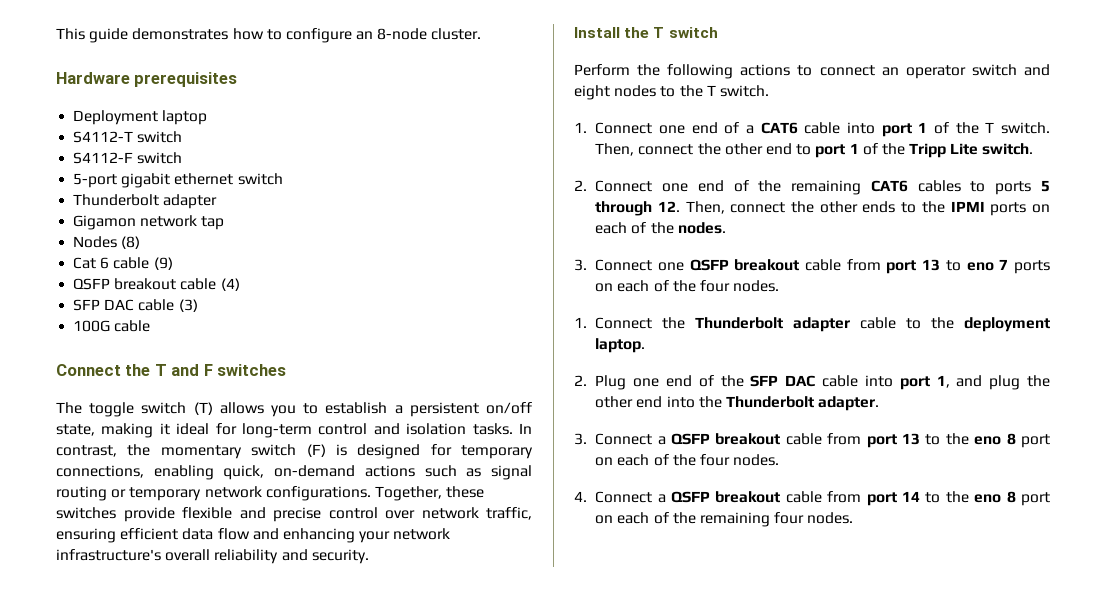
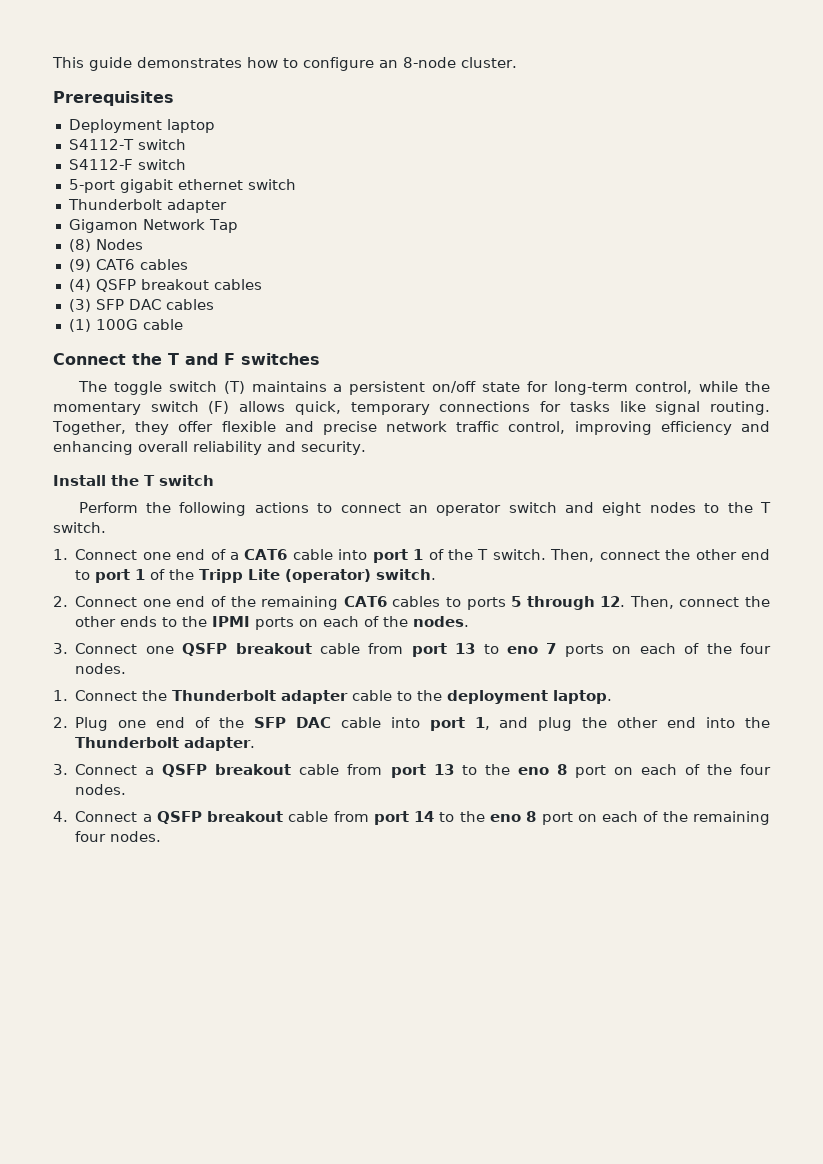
[56,72,238,87] Hardware prerequisites -> [53,91,174,106] Prerequisites
[140,215,225,230] [73,236,141,249] [73,257,173,270] [73,278,240,291] [73,299,198,312] network tap // Nodes (8) // Cat 6 cable (9) // QSFP breakout cable (4) // SFP DAC cable (3) // -> [142,219,238,233] [68,239,143,252] [68,259,188,272] [68,279,262,292] [68,299,214,312] [68,319,91,332] Network Tap // (8) Nodes // (9) CAT6 cables // (4) QSFP breakout cables // (3) SFP DAC cables // (1)
[219,402,532,417] [56,423,532,438] [56,444,533,459] [56,465,532,480] [56,486,485,501] [56,507,532,522] [56,528,451,543] [56,549,161,561] allows you to establish a persistent on/off state, making it ideal for long-term control and isolation tasks. In contrast, the momentary switch (F) is designed for temporary connections, enabling quick, on-demand actions such as signal routing or temporary network configurations. Together, these switches provide flexible and precise control over network traffic, ensuring efficient data flow and enhancing your network infrastructure's -> [251,381,770,395] [53,401,771,415] [52,421,770,435] [53,441,133,455] maintains a persistent on/off state for long-term control, while the momentary switch (F) allows quick, temporary connections for tasks like signal routing. Together, they offer flexible and precise network traffic control, improving efficiency and enhancing
(979, 149) none -> [285,569,372,583] (operator)

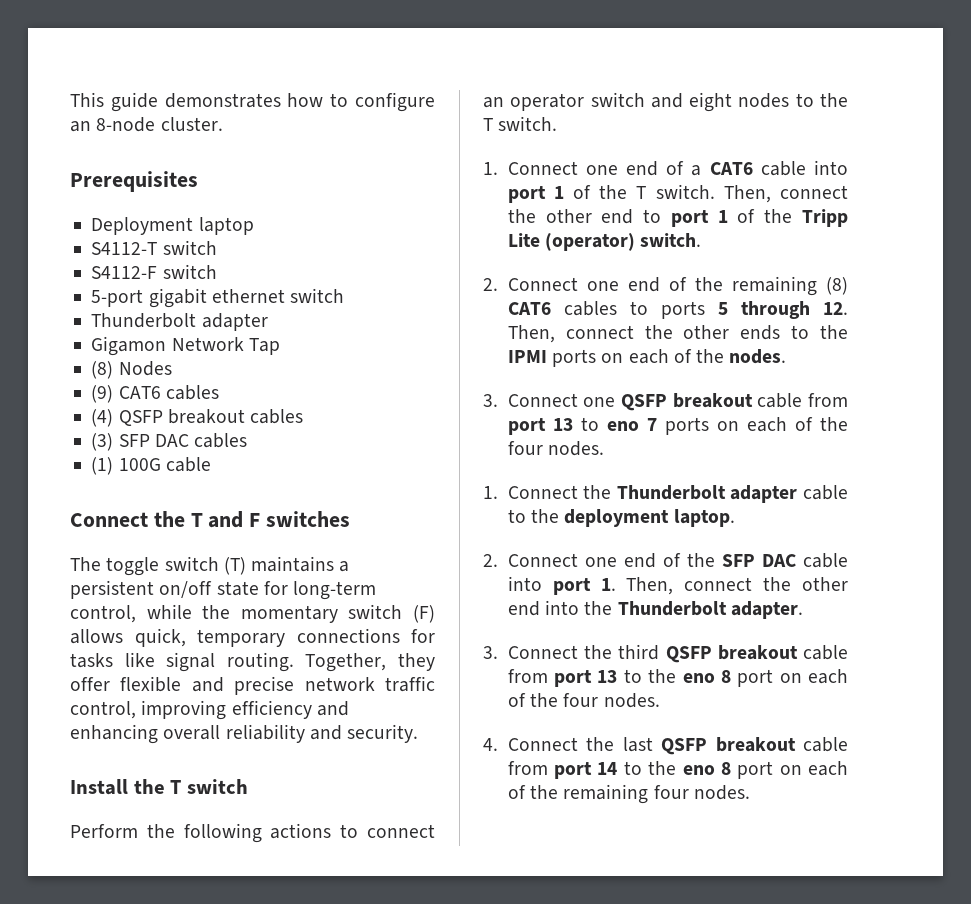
(339, 603) none -> [826,277,848,295] (8)
[75,717,109,731] Plug -> [507,553,578,567] Connect
[474,717,573,731] 1, and plug -> [600,577,753,595] 1. Then, connect
[145,767,155,775] a -> [584,644,660,660] the third
[142,814,152,822] a -> [586,737,653,752] the last

